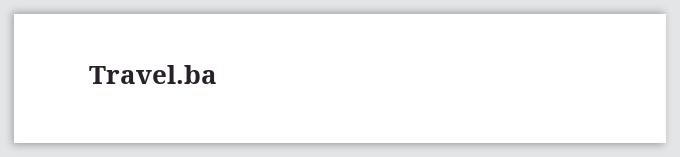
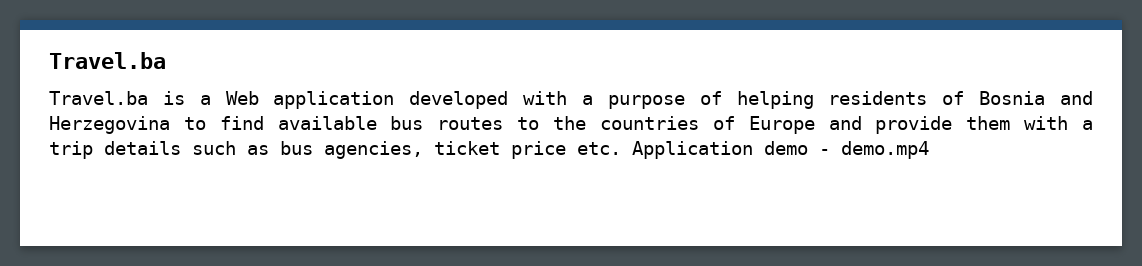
[89,65,217,84] Travel.ba -> [49,52,166,69] [49,91,1094,109] [49,116,1093,134] [49,141,929,159] Travel.ba // Travel.ba is a Web application developed with a purpose of helping residents of Bosnia and Herzegovina to find available bus routes to the countries of Europe and provide them with a trip details such as bus agencies, ticket price etc. Application demo - demo.mp4

